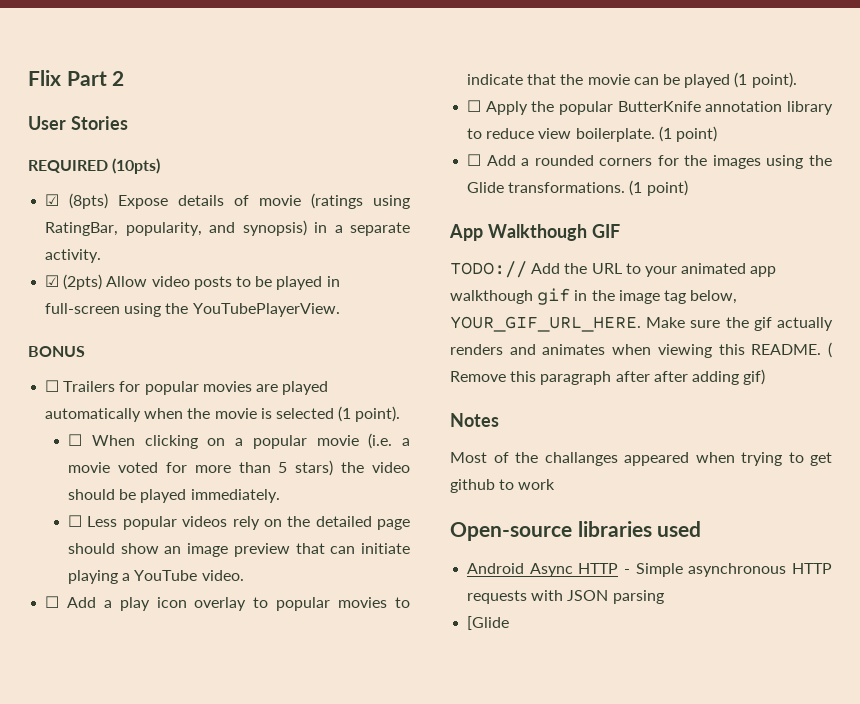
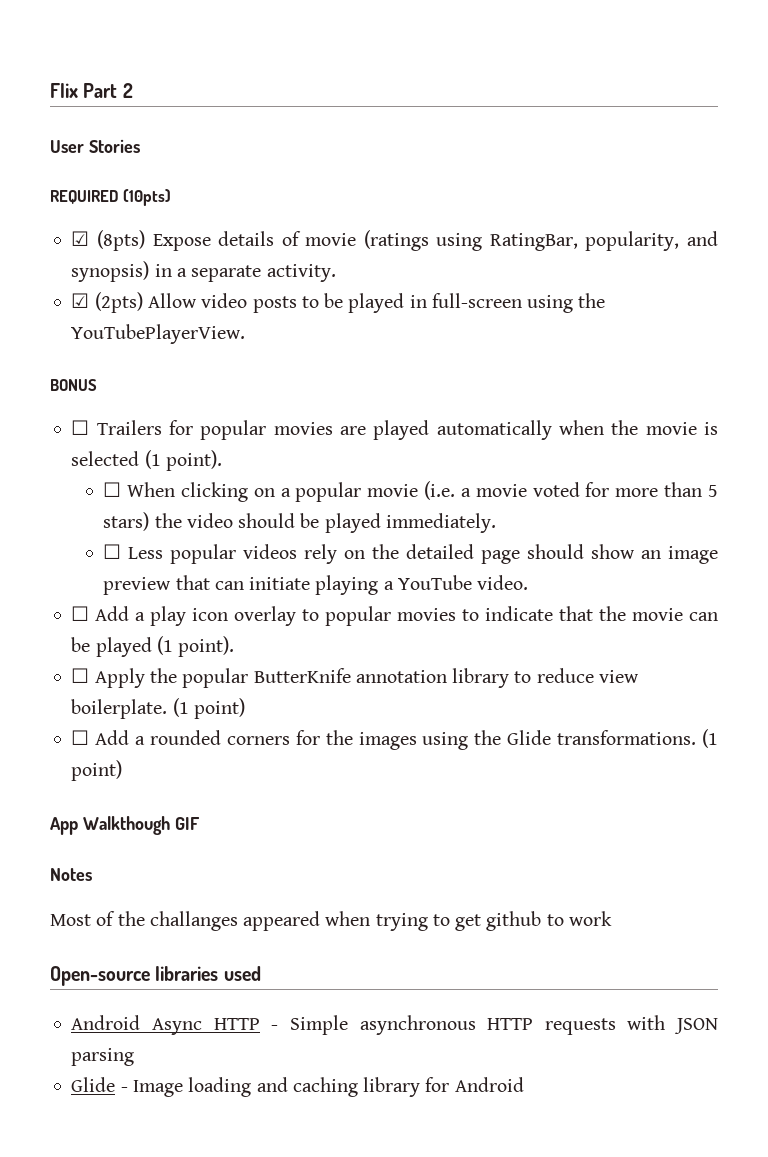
[450,261,777,278] [450,288,738,305] [450,316,833,332] [450,342,832,358] [450,369,766,385] // TODO:// Add the URL to your animated app walkthough gif in the image tag below, YOUR_GIF_URL_HERE. Make sure the gif actually renders and animates when viewing this README. ( Remove this paragraph after after adding gif) -> (200, 823) none
[467,616,510,630] [Glide -> [71,1077,524,1097] Glide - Image loading and caching library for Android

